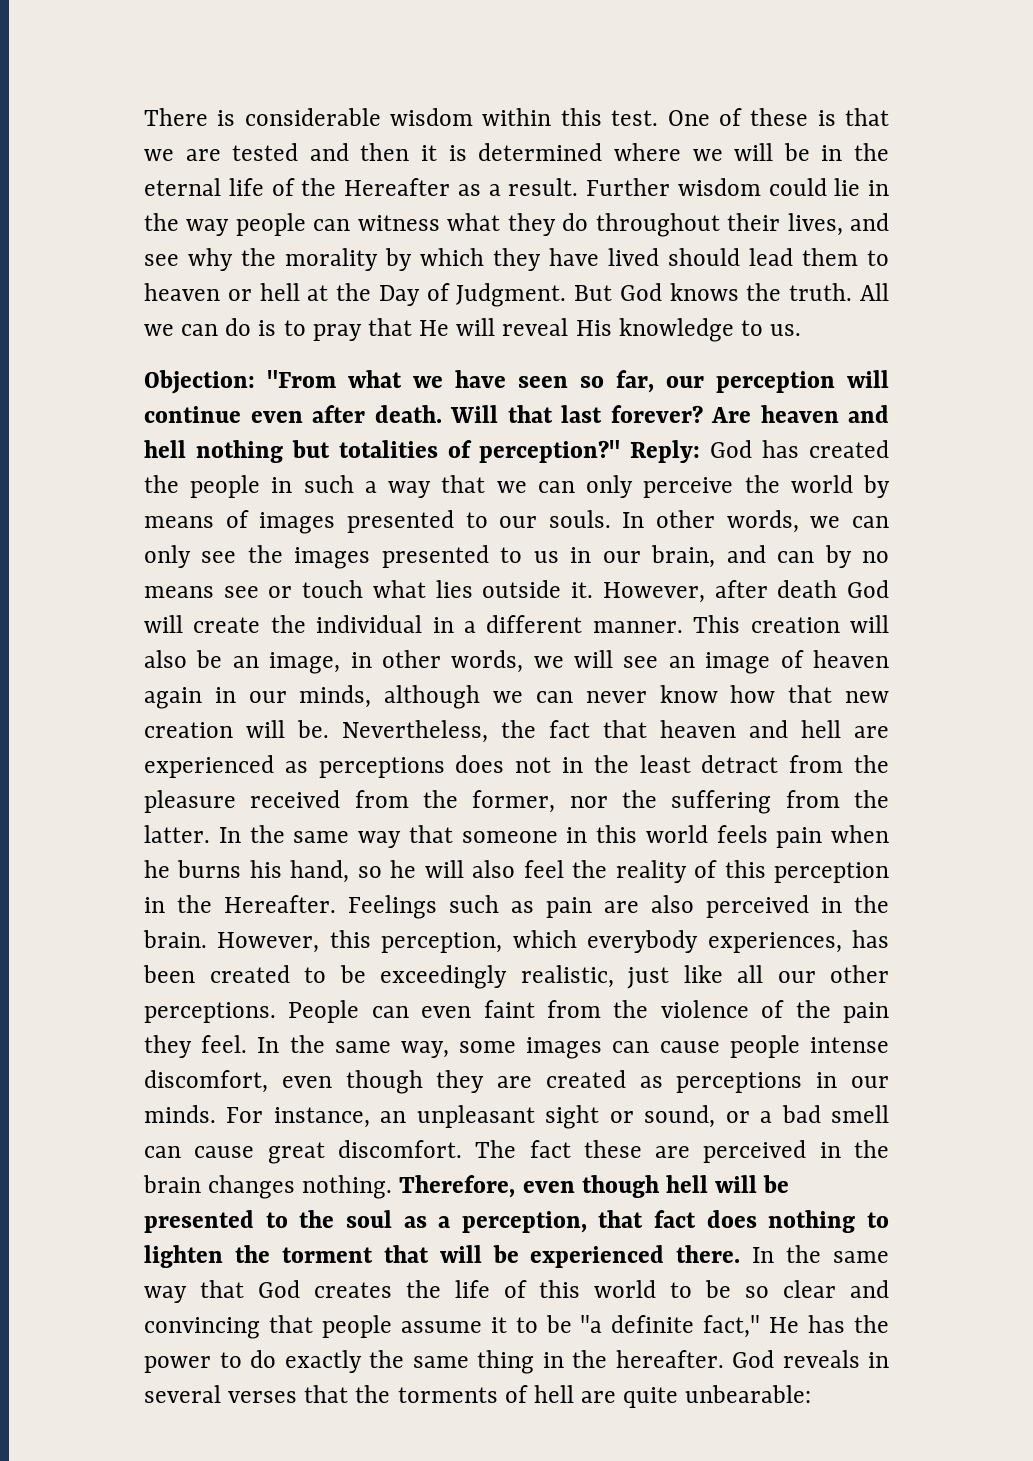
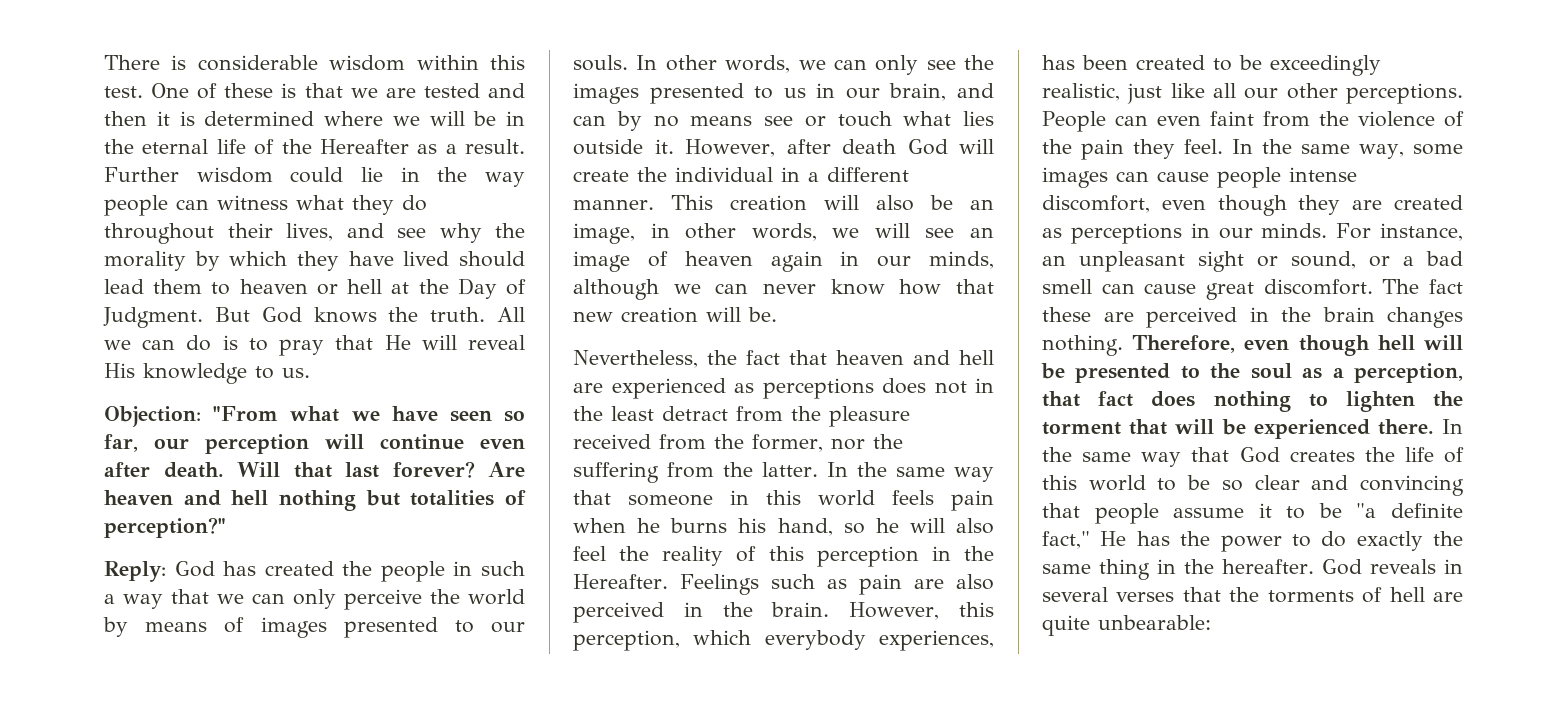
(621, 451) none -> (226, 527) //
(329, 729) none -> (777, 314) //

